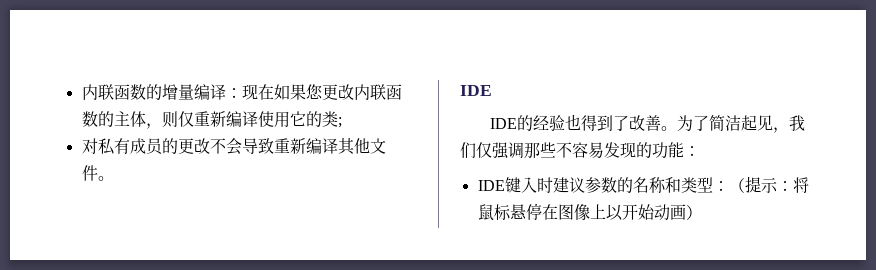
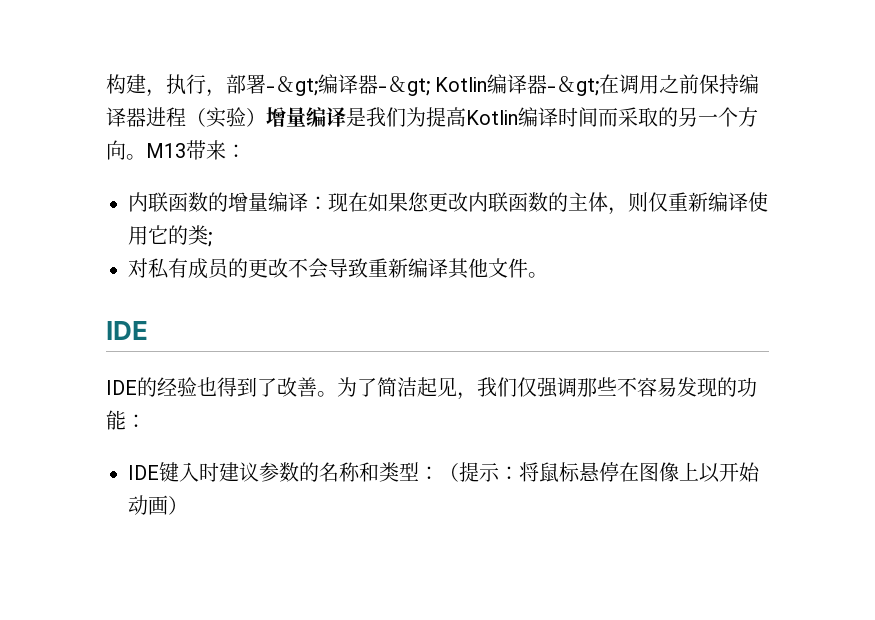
(81, 92) none -> [106,74,760,97] [106,107,758,128] [106,140,246,160] 构建，执行，部署-＆gt;编译器-＆gt; Kotlin编译器-＆gt;在调用之前保持编译器进程（实验）增量编译是我们为提高Kotlin编译时间而采取的另一个方向。M13带来： //

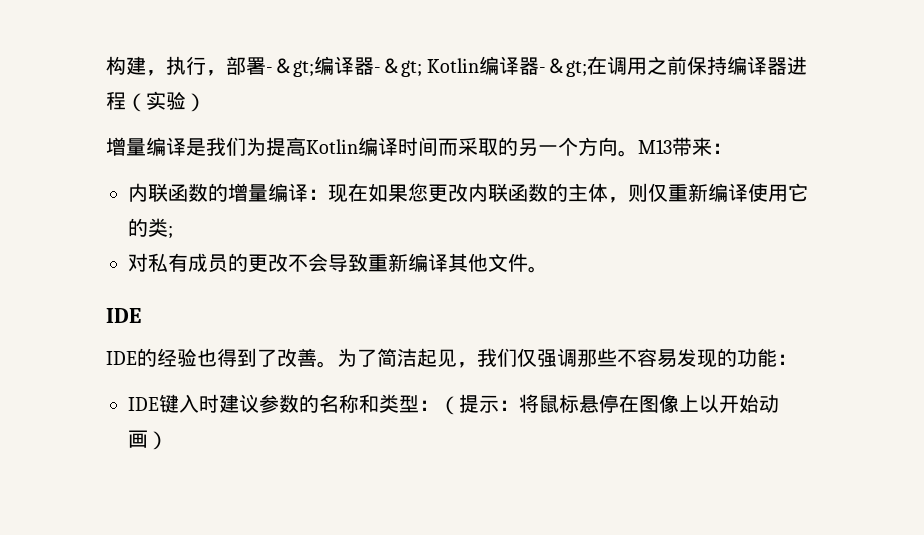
(266, 117) none -> (206, 102) //

